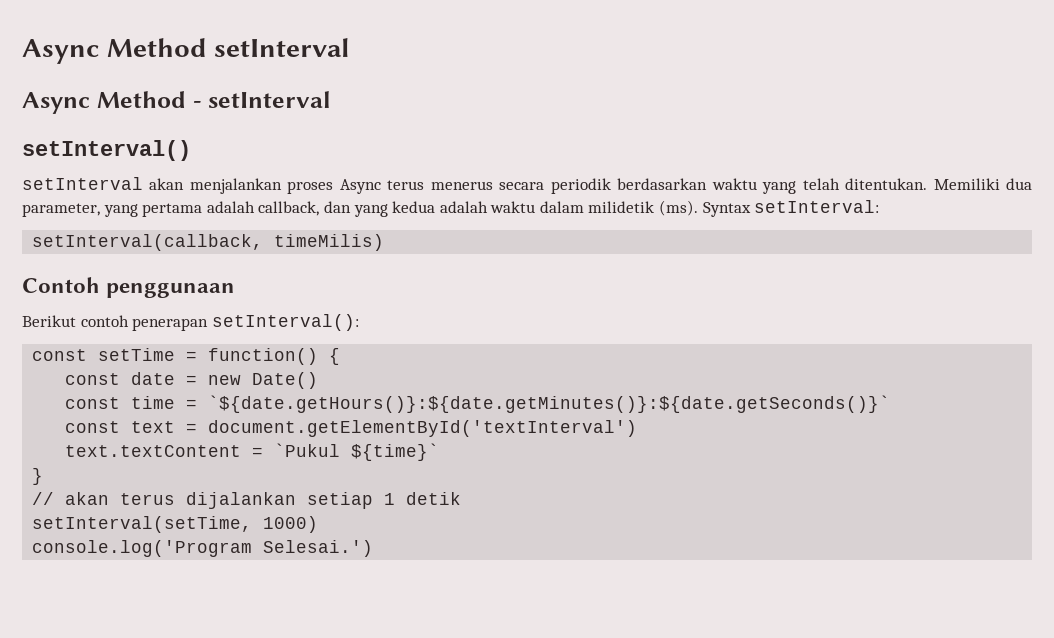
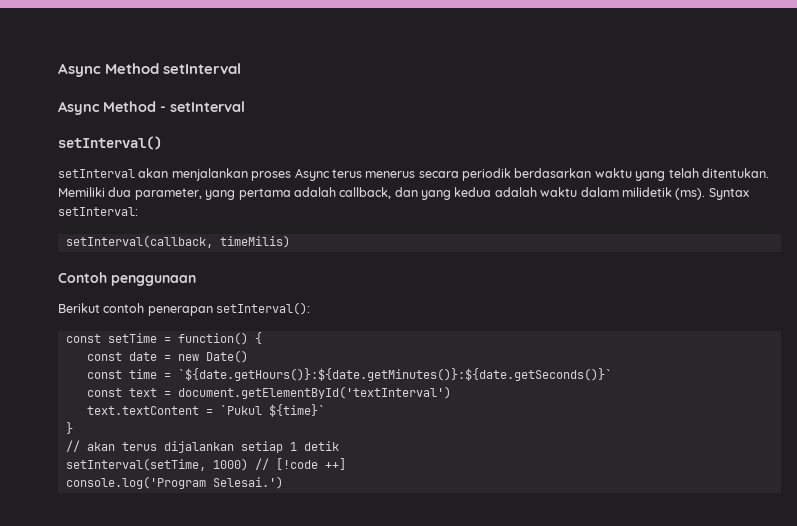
(319, 524) none -> [254,458,346,470] // [!code ++]

